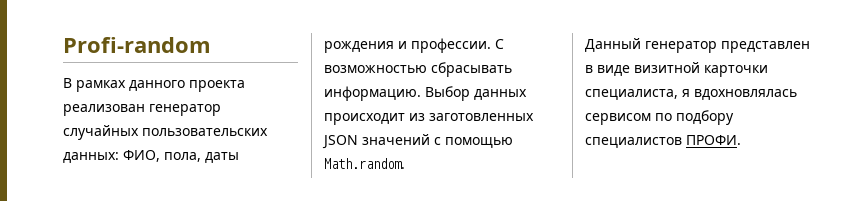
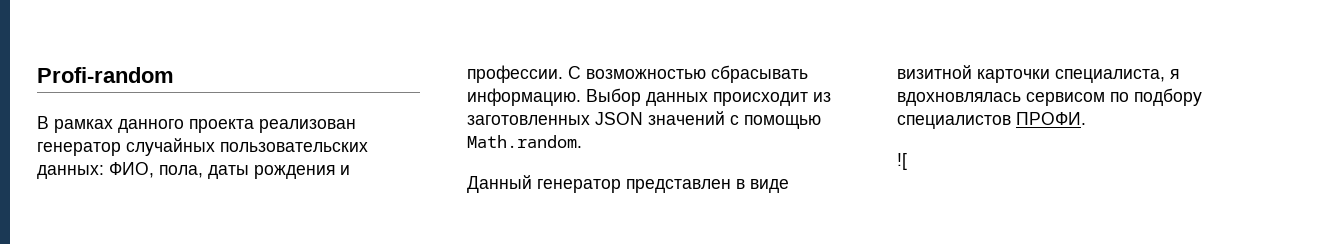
(741, 140) none -> [897,153,907,170] // ![

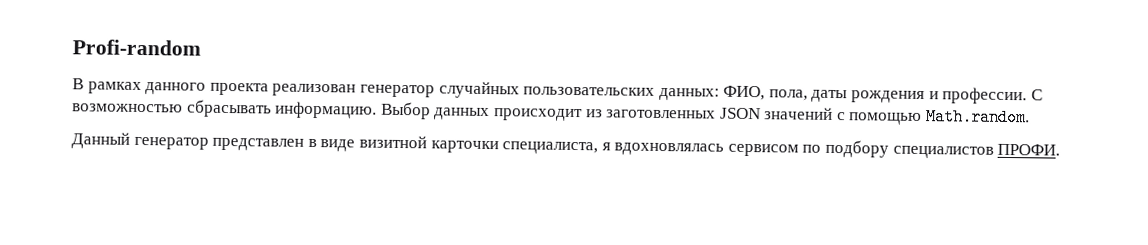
[897,153,907,170] // ![ -> (1061, 149) none

